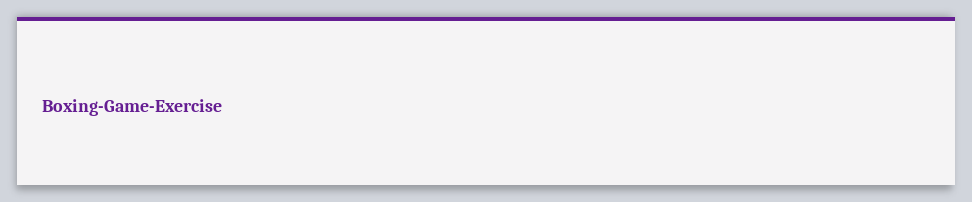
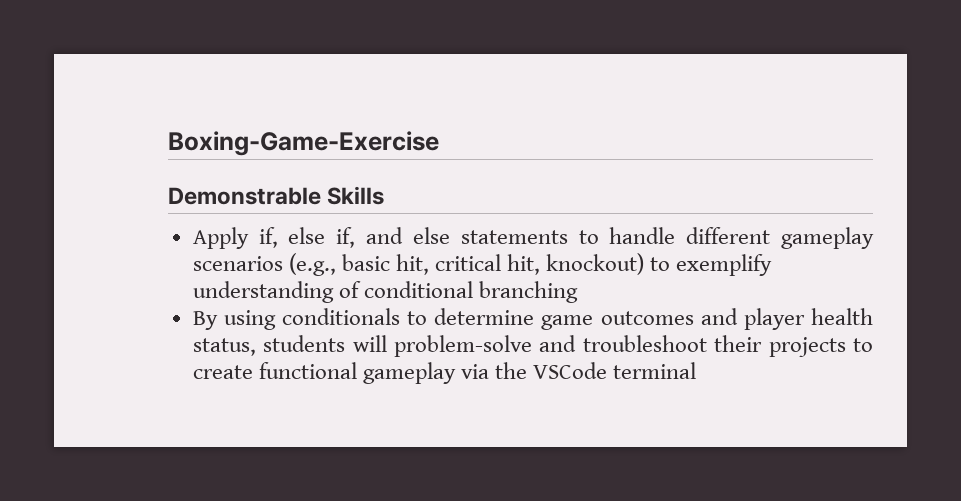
(222, 107) none -> [168,186,385,205] [192,227,874,249] [192,253,773,276] [192,281,578,303] [192,308,873,330] [192,335,873,357] [192,362,697,384] // Demonstrable Skills // Apply if, else if, and else statements to handle different gameplay scenarios (e.g., basic hit, critical hit, knockout) to exemplify understanding of conditional branching // By using conditionals to determine game outcomes and player health status, students will problem-solve and troubleshoot their projects to create functional gameplay via the VSCode terminal

